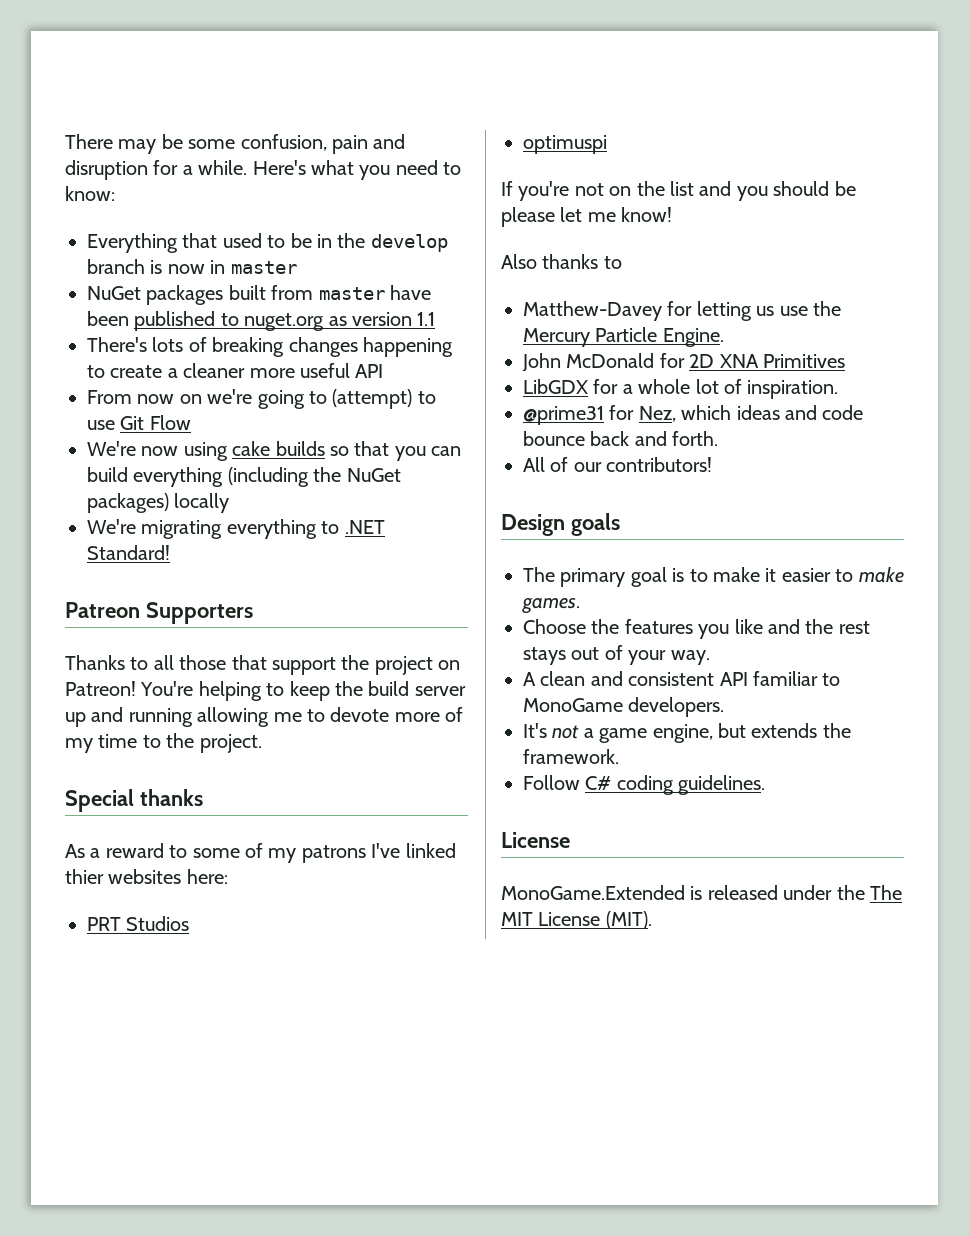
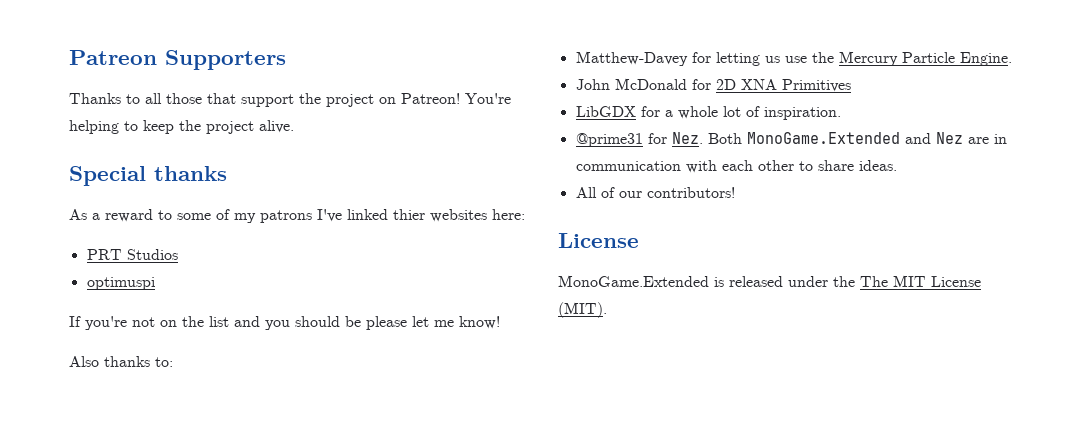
[65,134,406,154] [65,160,462,180] [65,186,115,201] [87,233,448,253] [87,259,297,274] [87,285,431,305] [87,311,436,331] [87,337,453,357] [87,363,384,378] [87,389,436,409] [87,415,191,430] [87,441,462,461] [87,467,401,487] [87,493,230,513] [87,519,385,539] [87,545,170,560] There may be some confusion, pain and disruption for a while. Here's what you need to know: // Everything that used to be in the develop branch is now in master // NuGet packages built from master have been published to nuget.org as version 1.1 // There's lots of breaking changes happening to create a cleaner more useful API // From now on we're going to (attempt) to use Git Flow // We're now using cake builds so that you can build everything (including the NuGet packages) locally // We're migrating everything to .NET Standard! // -> (69, 57) none
[368,681,466,696] [65,707,464,727] [65,733,262,753] build server up and running allowing me to devote more of my time to the project. -> [206,120,294,134] project alive.
[603,256,622,269] to -> [155,357,173,367] to:
[638,405,864,422] [523,431,719,446] [523,457,713,472] [501,513,620,536] [523,567,904,587] [522,598,580,614] [523,619,870,639] [523,645,710,665] [523,671,841,686] [523,697,725,717] [523,723,851,743] [523,749,619,764] [523,775,766,795] Nez, which ideas and code bounce back and forth. // All of our contributors! // Design goals // The primary goal is to make it easier to make games. // Choose the features you like and the rest stays out of your way. // A clean and consistent API familiar to MonoGame developers. // It's not a game engine, but extends the framework. // Follow C# coding guidelines. -> [671,132,1007,144] [575,160,897,173] [575,187,735,198] Nez. Both MonoGame.Extended and Nez are in communication with each other to share ideas. // All of our contributors!

